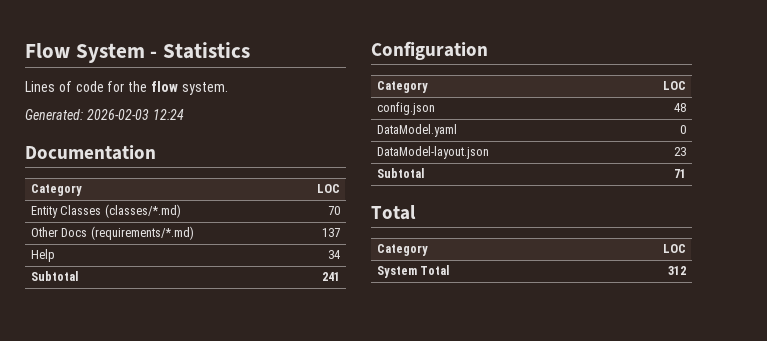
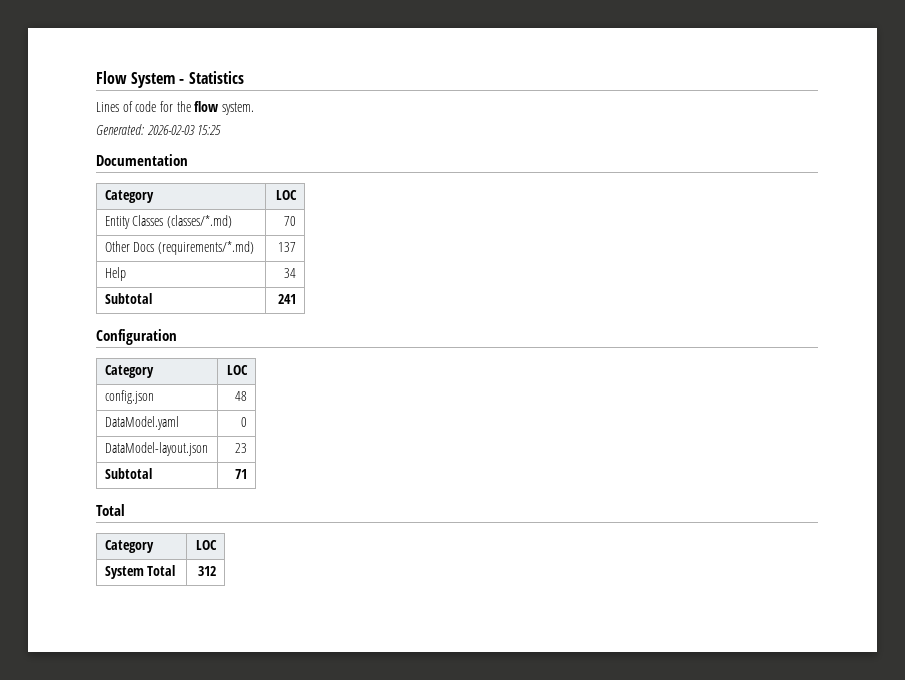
[152,109,184,120] 12:24 -> [197,125,222,135] 15:25

